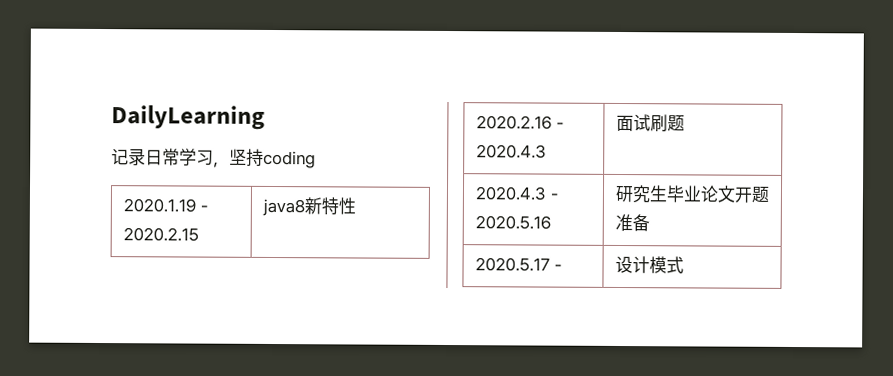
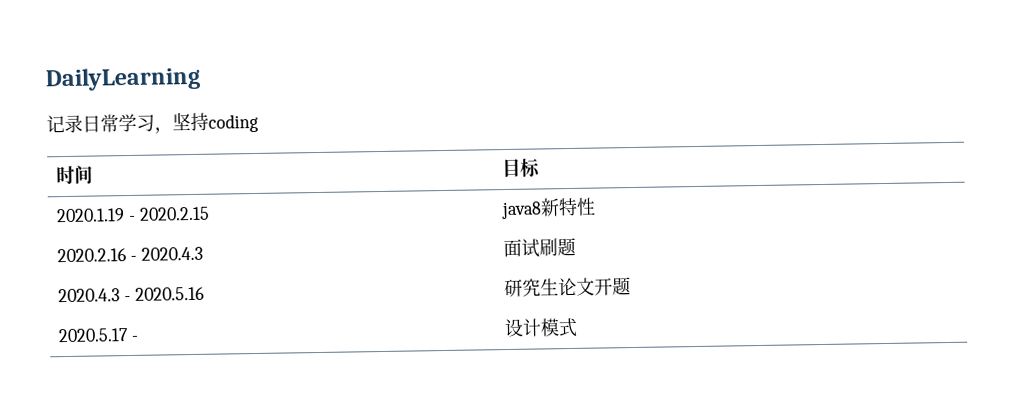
(316, 159) none -> [55,165,93,185] [501,158,541,178] // 时间 | 目标
[665,185,702,203] 毕业 -> (559, 287) none
[614,213,650,232] 准备 -> (631, 286) none

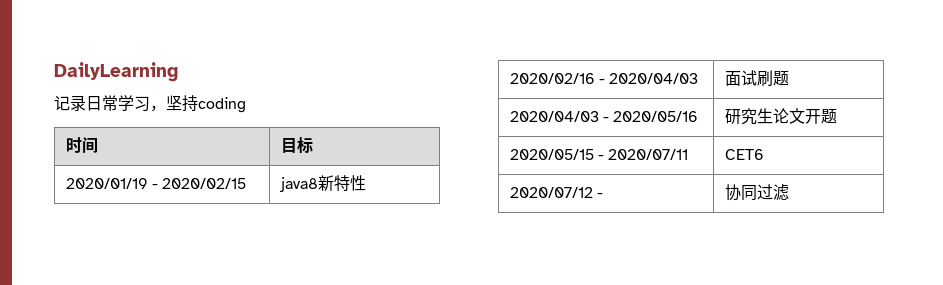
[55,206,210,223] 2020.1.19 - 2020.2.15 -> [65,178,247,189] 2020/01/19 - 2020/02/15
[56,246,203,263] 2020.2.16 - 2020.4.3 -> [509,73,699,84] 2020/02/16 - 2020/04/03
[57,286,205,303] 2020.4.3 - 2020.5.16 -> [509,111,699,122] 2020/04/03 - 2020/05/16
[57,328,129,343] 2020.5.17 -> [509,149,689,160] [724,149,764,160] [509,187,593,198] 2020/05/15 - 2020/07/11 | CET6 // 2020/07/12
[503,317,578,338] 设计模式 -> [724,184,789,201] 协同过滤

